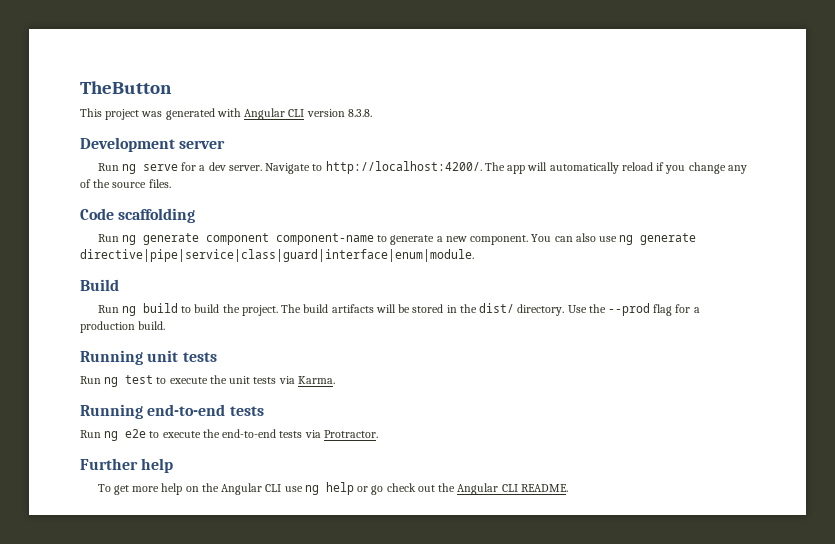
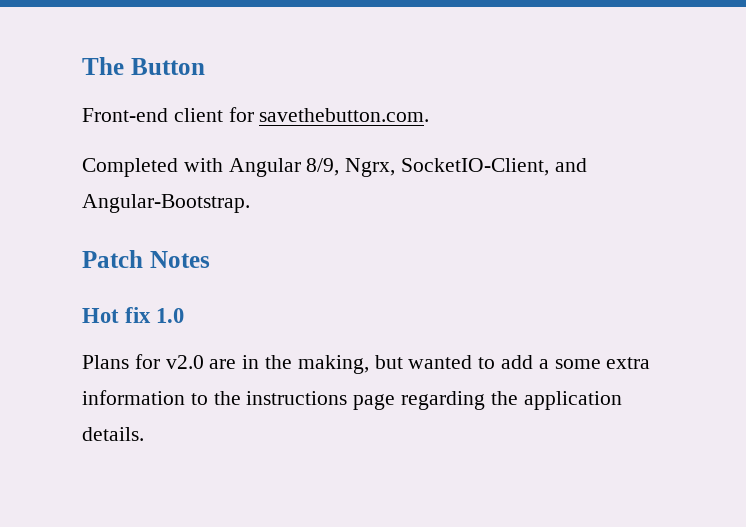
[80,81,172,94] [80,108,372,120] [80,137,226,152] [97,161,747,174] [80,179,171,188] [80,208,196,223] [97,233,697,245] [80,249,474,262] [80,279,119,291] [97,303,700,316] [80,321,166,333] [80,350,217,365] [80,375,335,387] [80,404,264,419] [80,429,378,441] [80,458,174,473] [97,482,568,495] TheButton // This project was generated with Angular CLI version 8.3.8. // Development server // Run ng serve for a dev server. Navigate to http://localhost:4200/. The app will automatically reload if you change any of the source files. // Code scaffolding // Run ng generate component component-name to generate a new component. You can also use ng generate directive|pipe|service|class|guard|interface|enum|module. // Build // Run ng build to build the project. The build artifacts will be stored in the dist/ directory. Use the --prod flag for a production build. // Running unit tests // Run ng test to execute the unit tests via Karma. // Running end-to-end tests // Run ng e2e to execute the end-to-end tests via Protractor. // Further help // To get more help on the Angular CLI use ng help or go check out the Angular CLI README. -> [82,57,205,75] [82,107,430,122] [82,158,587,177] [82,194,250,213] [82,250,210,268] [82,307,185,323] [82,354,651,374] [82,390,622,410] [82,427,144,441] The Button // Front-end client for savethebutton.com. // Completed with Angular 8/9, Ngrx, SocketIO-Client, and Angular-Bootstrap. // Patch Notes // Hot fix 1.0 // Plans for v2.0 are in the making, but wanted to add a some extra information to the instructions page regarding the application details.

